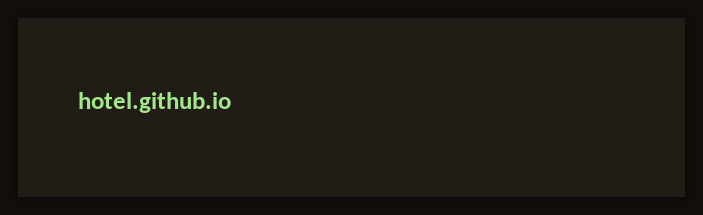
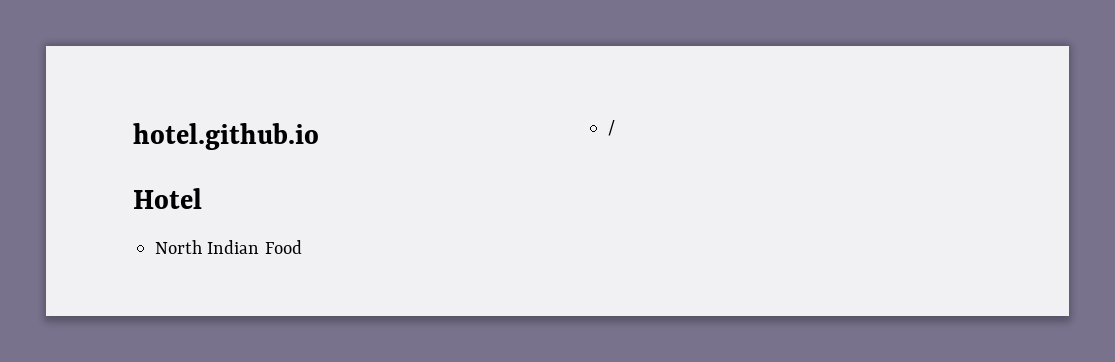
(231, 102) none -> [133,188,202,209] [155,240,302,254] [608,120,615,136] // Hotel // North Indian Food // /

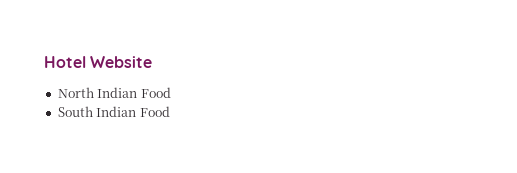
[133,123,319,150] hotel.github.io // -> (44, 62) none
(202, 198) none -> [90,56,153,68] Website
[608,120,615,136] / -> [57,106,170,117] South Indian Food

